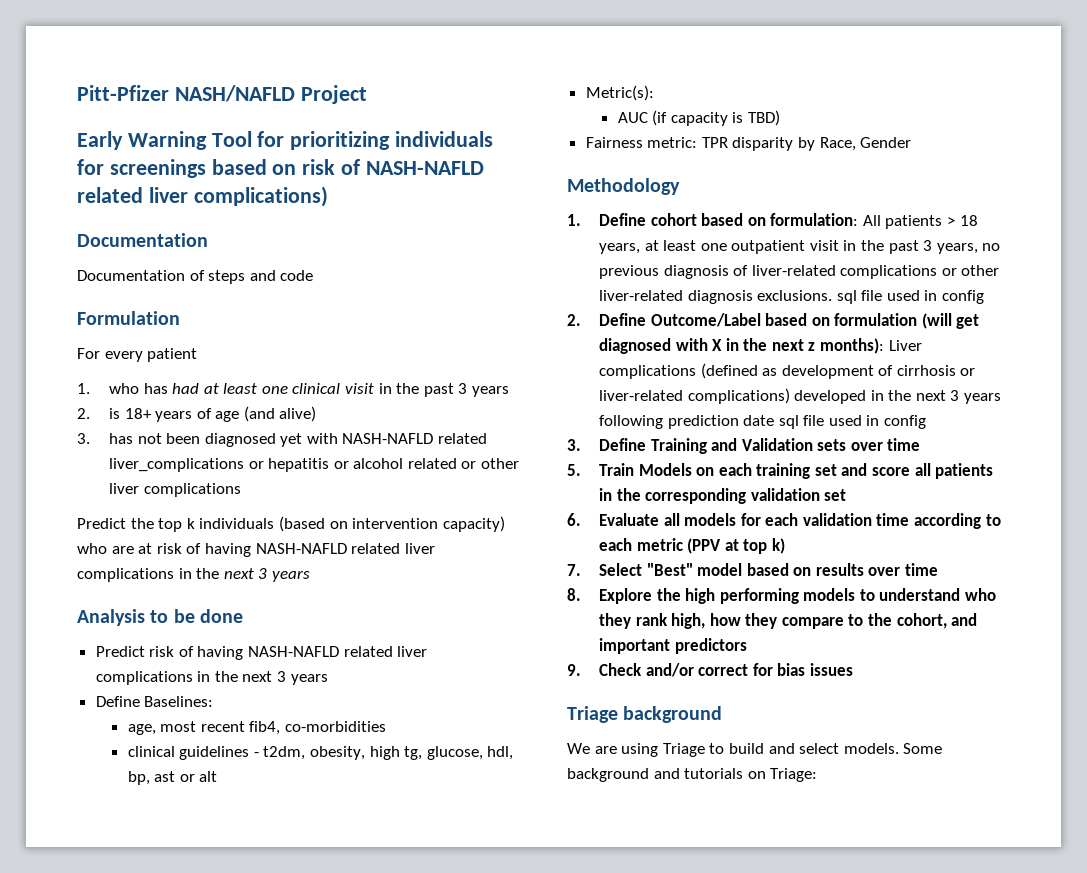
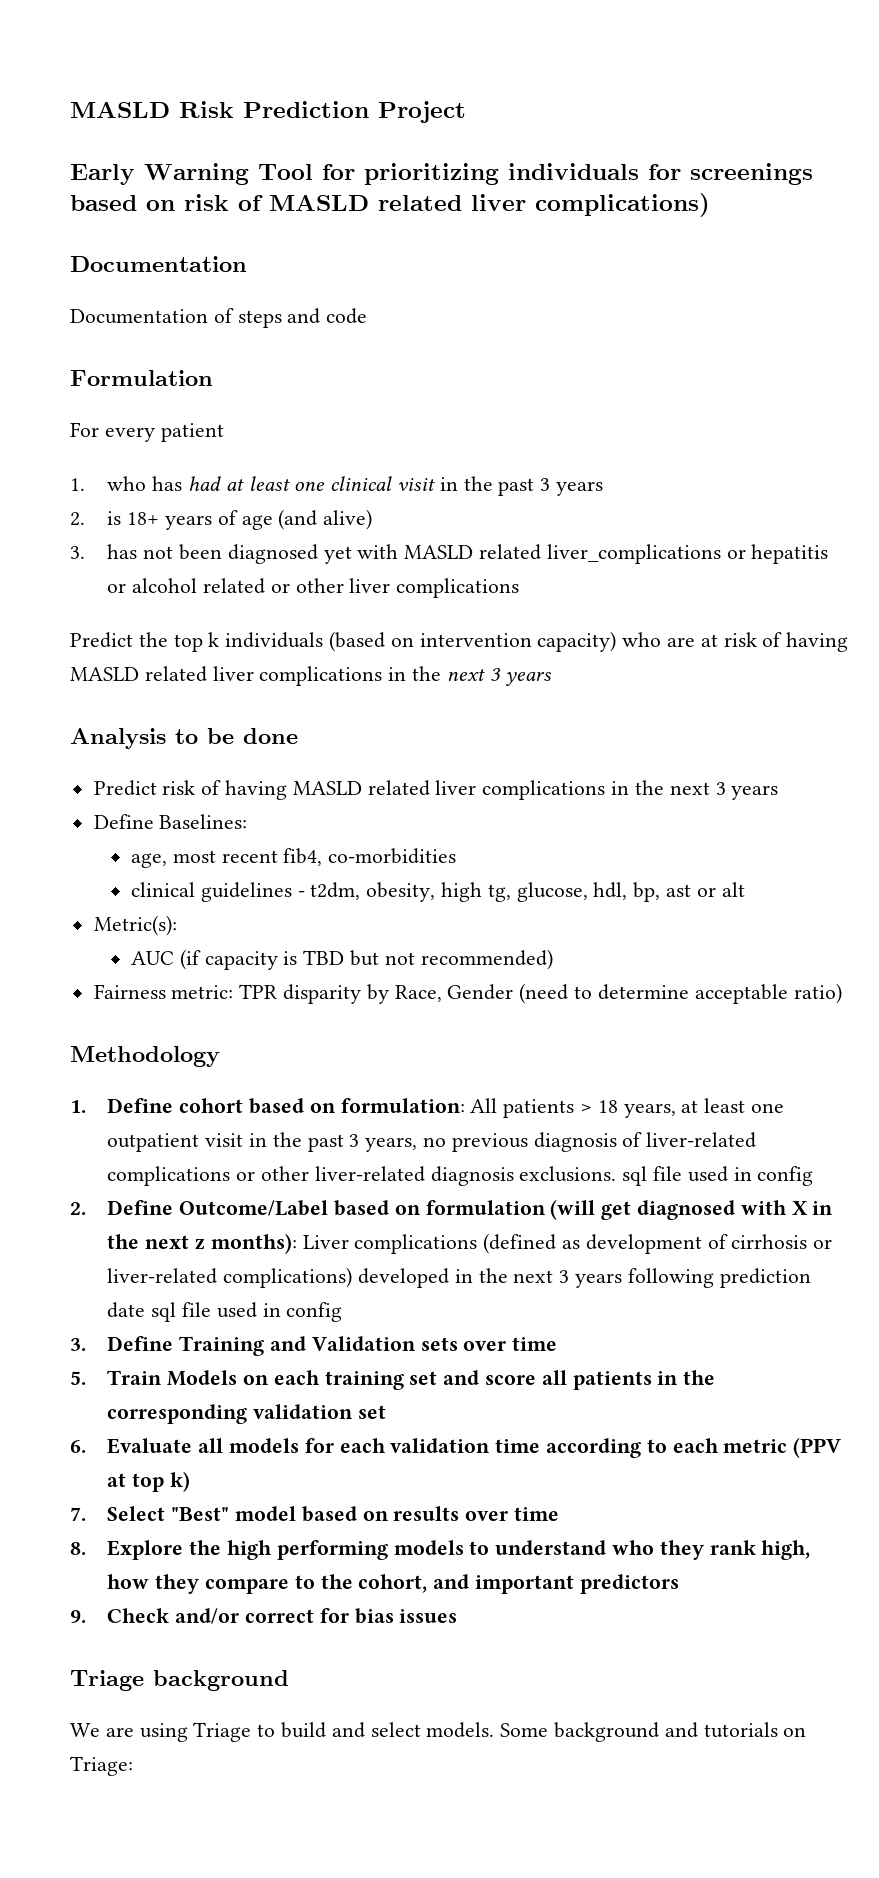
[77,85,295,102] Pitt-Pfizer NASH/NAFLD -> [70,101,369,118] MASLD Risk Prediction
[365,161,484,175] NASH-NAFLD -> [269,194,369,211] MASLD
[342,433,434,444] NASH-NAFLD -> [404,545,474,559] MASLD
[255,543,347,554] NASH-NAFLD -> [70,667,139,681] MASLD
[248,646,340,657] NASH-NAFLD -> [292,781,362,795] MASLD
[747,110,780,126] TBD) -> [303,949,553,970] TBD but not recommended)
(912, 142) none -> [519,983,842,1004] (need to determine acceptable ratio)

